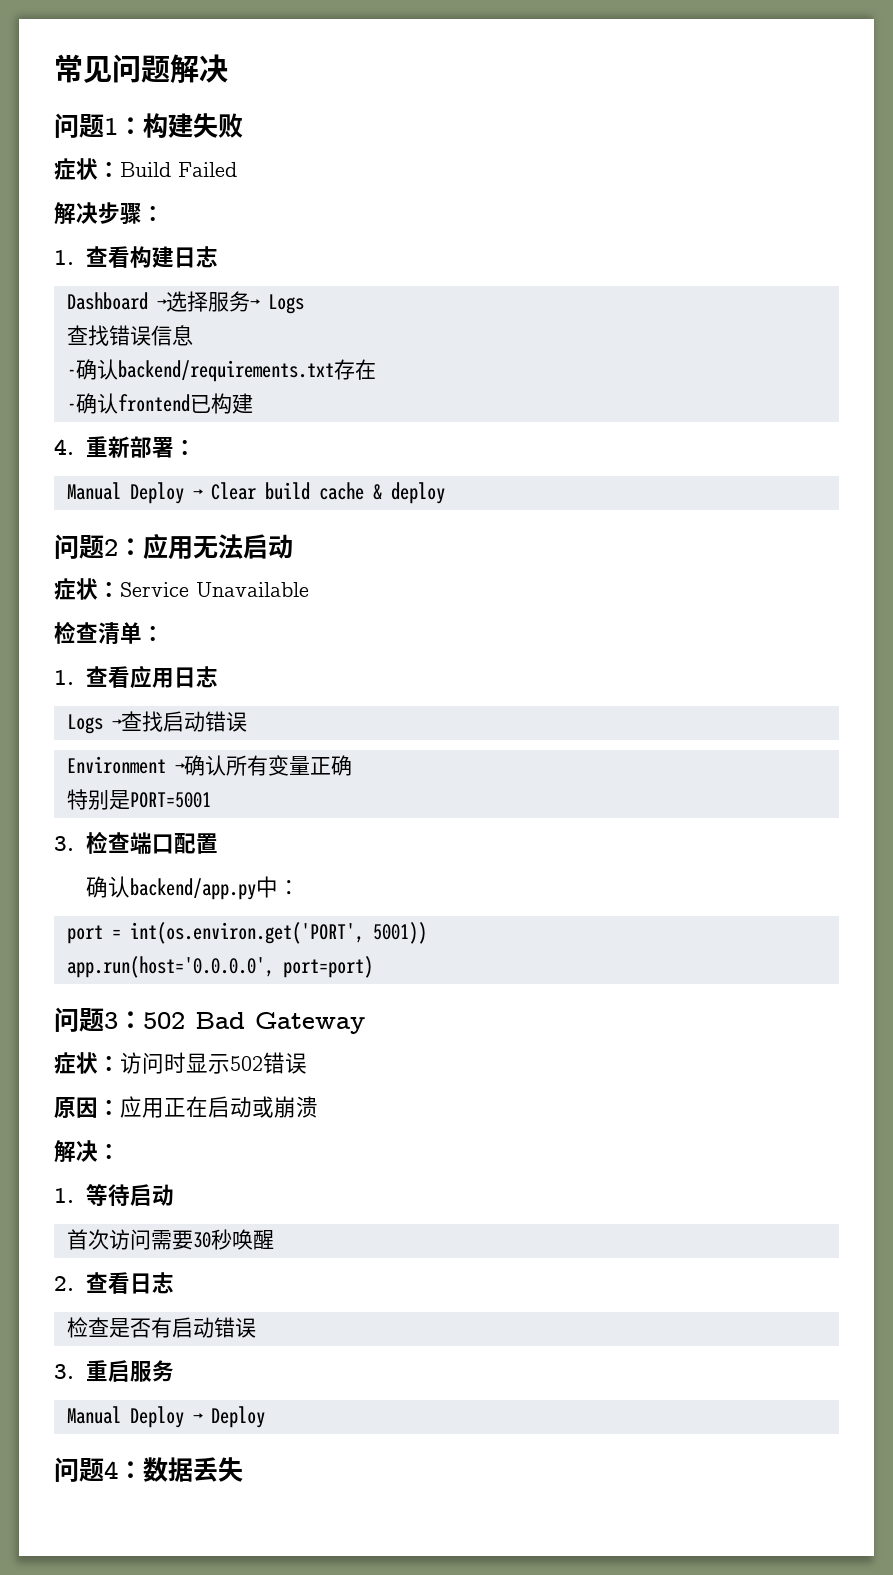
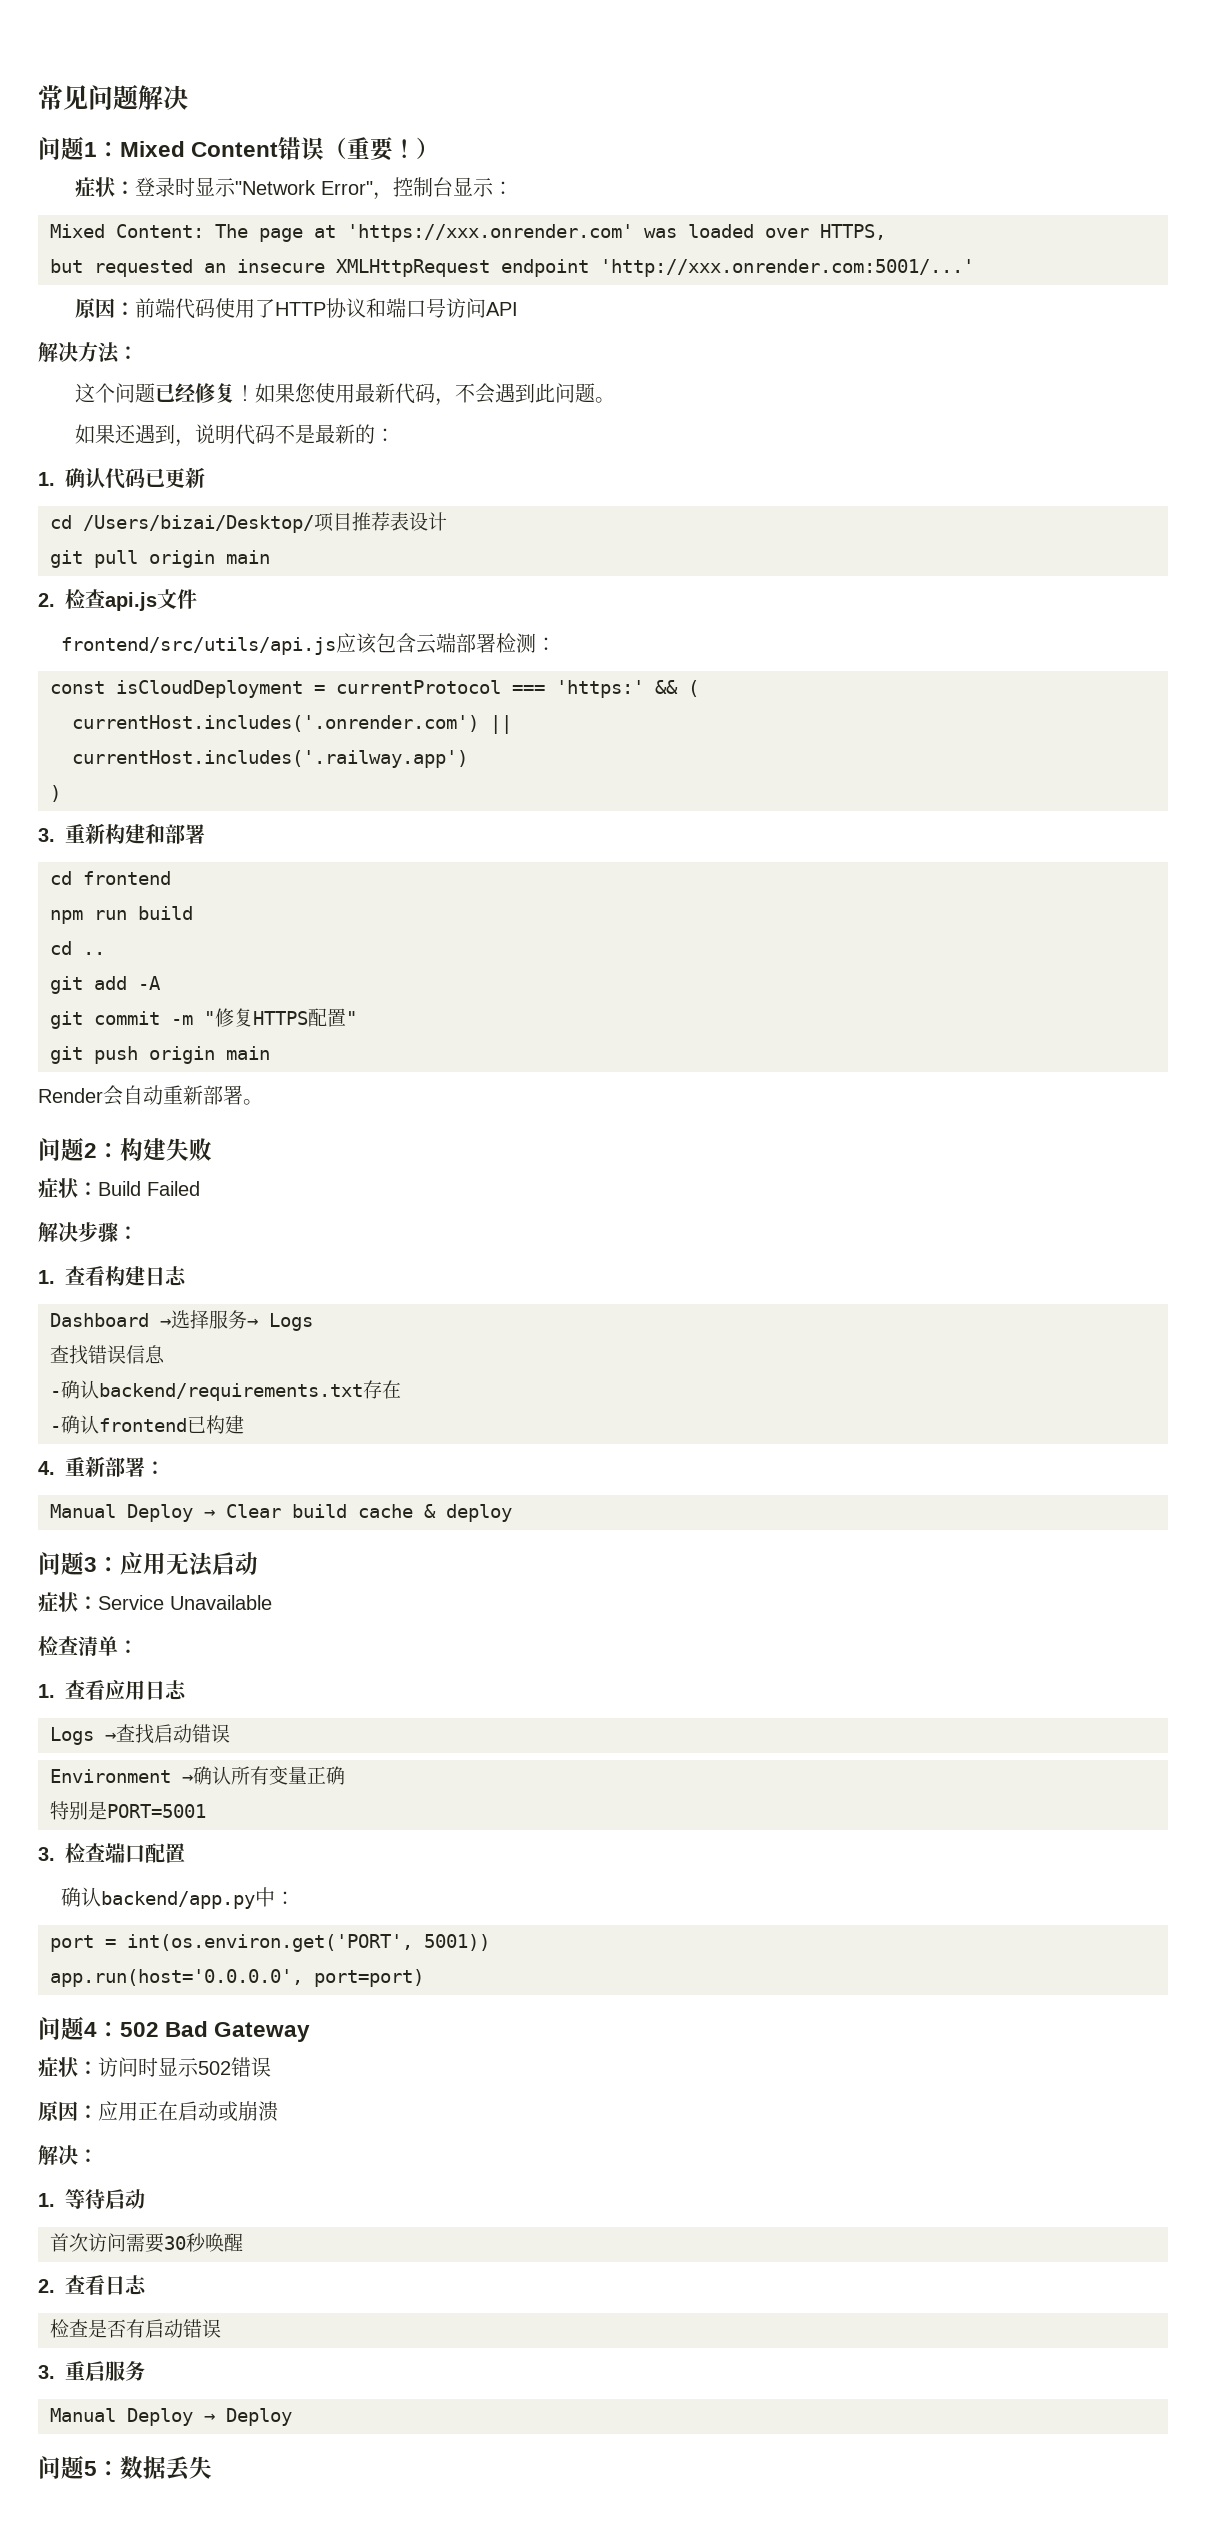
(143, 126) none -> [120,137,440,161] [75,177,514,200] [50,224,886,242] [50,259,974,277] [75,298,519,319] [38,342,138,364] [75,383,616,406] [75,424,396,447] [38,467,205,489] [50,512,447,533] [50,550,270,568] [38,589,197,611] [60,633,556,655] [50,680,699,698] [72,715,512,734] [72,750,468,768] [50,785,61,802] [38,823,205,844] [50,871,171,885] [50,906,193,924] [50,941,105,955] [50,976,161,994] [50,1008,357,1029] [50,1046,270,1064] [38,1085,263,1106] [38,1137,120,1161] Mixed Content错误（重要！） // 症状：登录时显示"Network Error"，控制台显示： // Mixed Content: The page at 'https://xxx.onrender.com' was loaded over HTTPS, // but requested an insecure XMLHttpRequest endpoint 'http://xxx.onrender.com:5001/...' // 原因：前端代码使用了HTTP协议和端口号访问API // 解决方法： // 这个问题已经修复！如果您使用最新代码，不会遇到此问题。 // 如果还遇到，说明代码不是最新的： // 1.确认代码已更新 // cd /Users/bizai/Desktop/项目推荐表设计 // git pull origin main // 2.检查api.js文件 // frontend/src/utils/api.js应该包含云端部署检测： // const isCloudDeployment = currentProtocol === 'https:' && ( // currentHost.includes('.onrender.com') || // currentHost.includes('.railway.app') // ) // 3.重新构建和部署 // cd frontend // npm run build // cd .. // git add -A // git commit -m "修复HTTPS配置" // git push origin main // Render会自动重新部署。 // 问题2：
[104,539,118,556] 2 -> [84,1557,97,1572] 3
[104,1012,118,1029] 3 -> [84,2022,97,2037] 4
[104,1461,118,1479] 4 -> [84,2461,97,2476] 5

